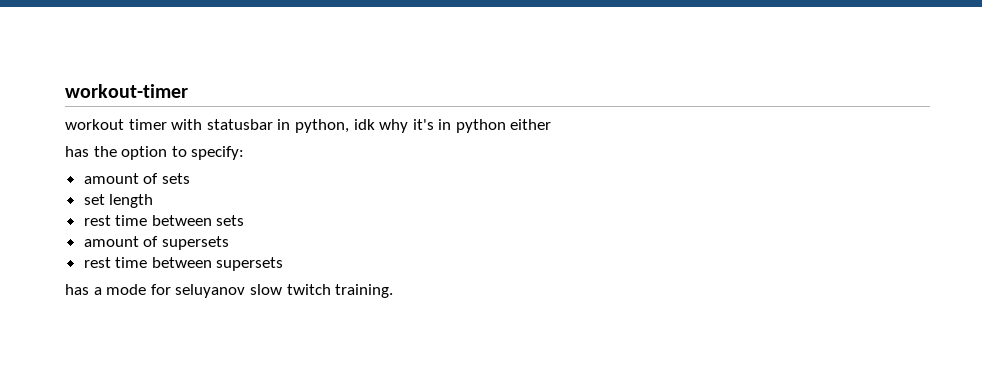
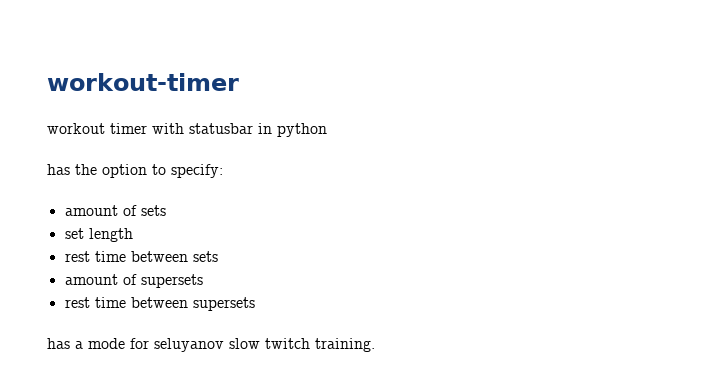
[294,119,452,133] python, idk why it's in -> (272, 128) none
[510,119,552,130] either -> (327, 130) none

